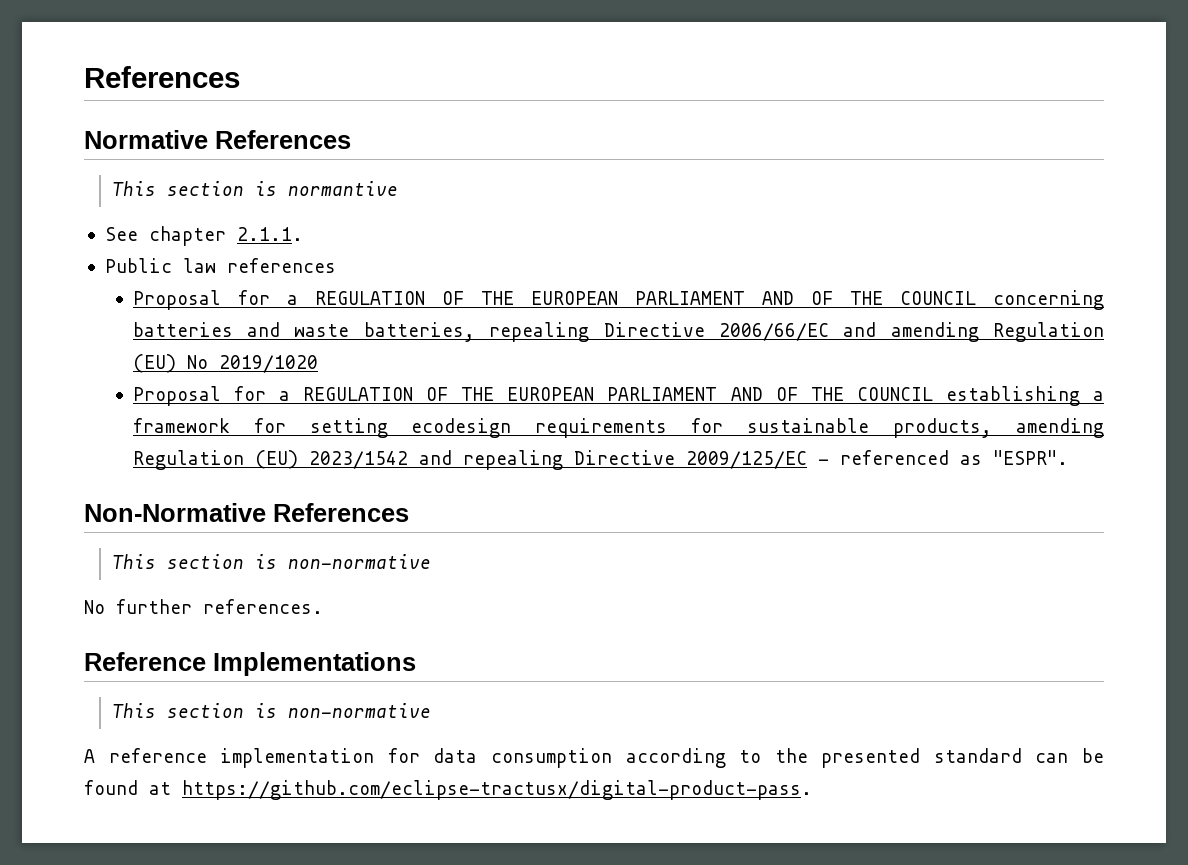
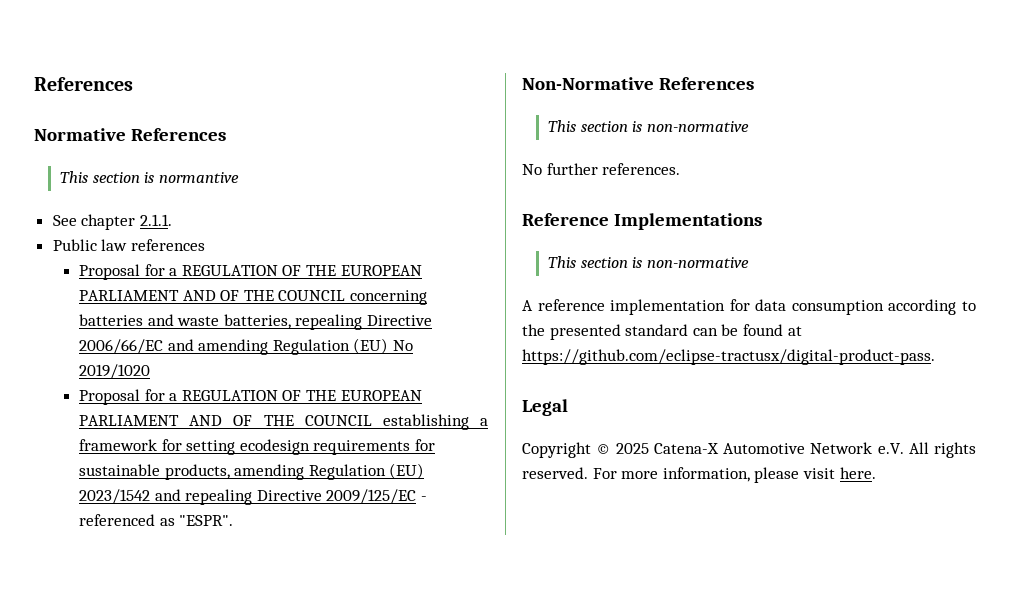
(812, 790) none -> [522,399,568,416] [522,442,976,458] [522,467,876,483] // Legal // Copyright © 2025 Catena-X Automotive Network e.V. All rights reserved. For more information, please visit here.

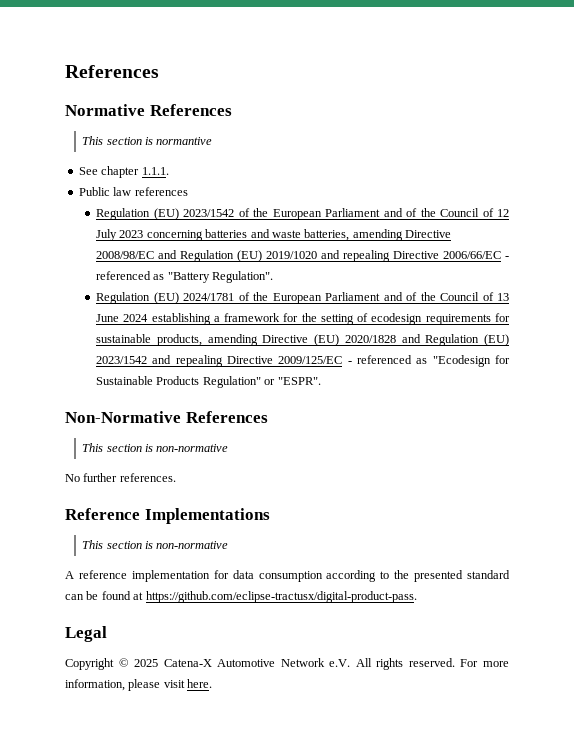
[139,214,172,226] 2.1.1. -> [141,167,169,175] 1.1.1.
[78,264,422,280] [78,290,346,301] Proposal for a REGULATION OF THE EUROPEAN PARLIAMENT AND OF THE COUNCIL -> [96,208,509,220] [96,229,144,241] Regulation (EU) 2023/1542 of the European Parliament and of the Council of 12 July 2023
[295,314,432,330] [78,338,413,355] [78,364,150,379] [78,389,422,405] [78,415,372,426] repealing Directive 2006/66/EC and amending Regulation (EU) No 2019/1020 // Proposal for a REGULATION OF THE EUROPEAN PARLIAMENT AND OF THE COUNCIL -> [352,229,452,241] [96,250,509,262] [96,271,274,283] [96,292,509,304] [96,314,149,322] amending Directive 2008/98/EC and Regulation (EU) 2019/1020 and repealing Directive 2006/66/EC - referenced as "Battery Regulation". // Regulation (EU) 2024/1781 of the European Parliament and of the Council of 13 June 2024
[186,440,236,455] setting -> [301,313,369,325] the setting of
(305, 472) none -> [262,334,421,346] Directive (EU) 2020/1828 and
(175, 522) none -> [432,355,510,367] [96,376,276,388] "Ecodesign for Sustainable Products Regulation" or

